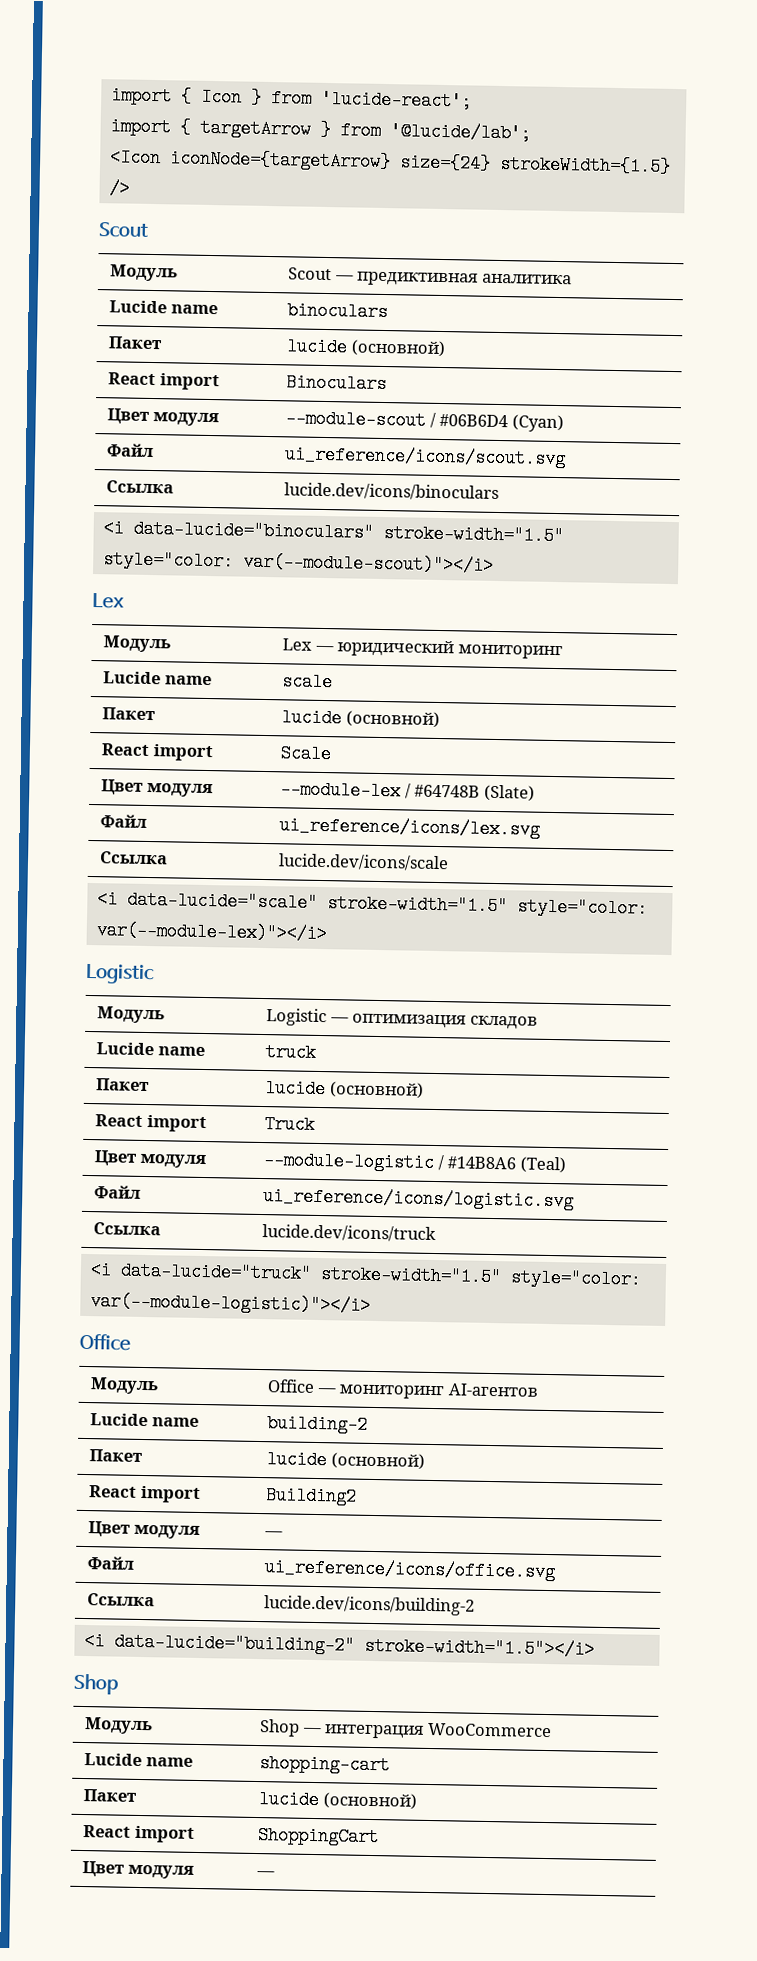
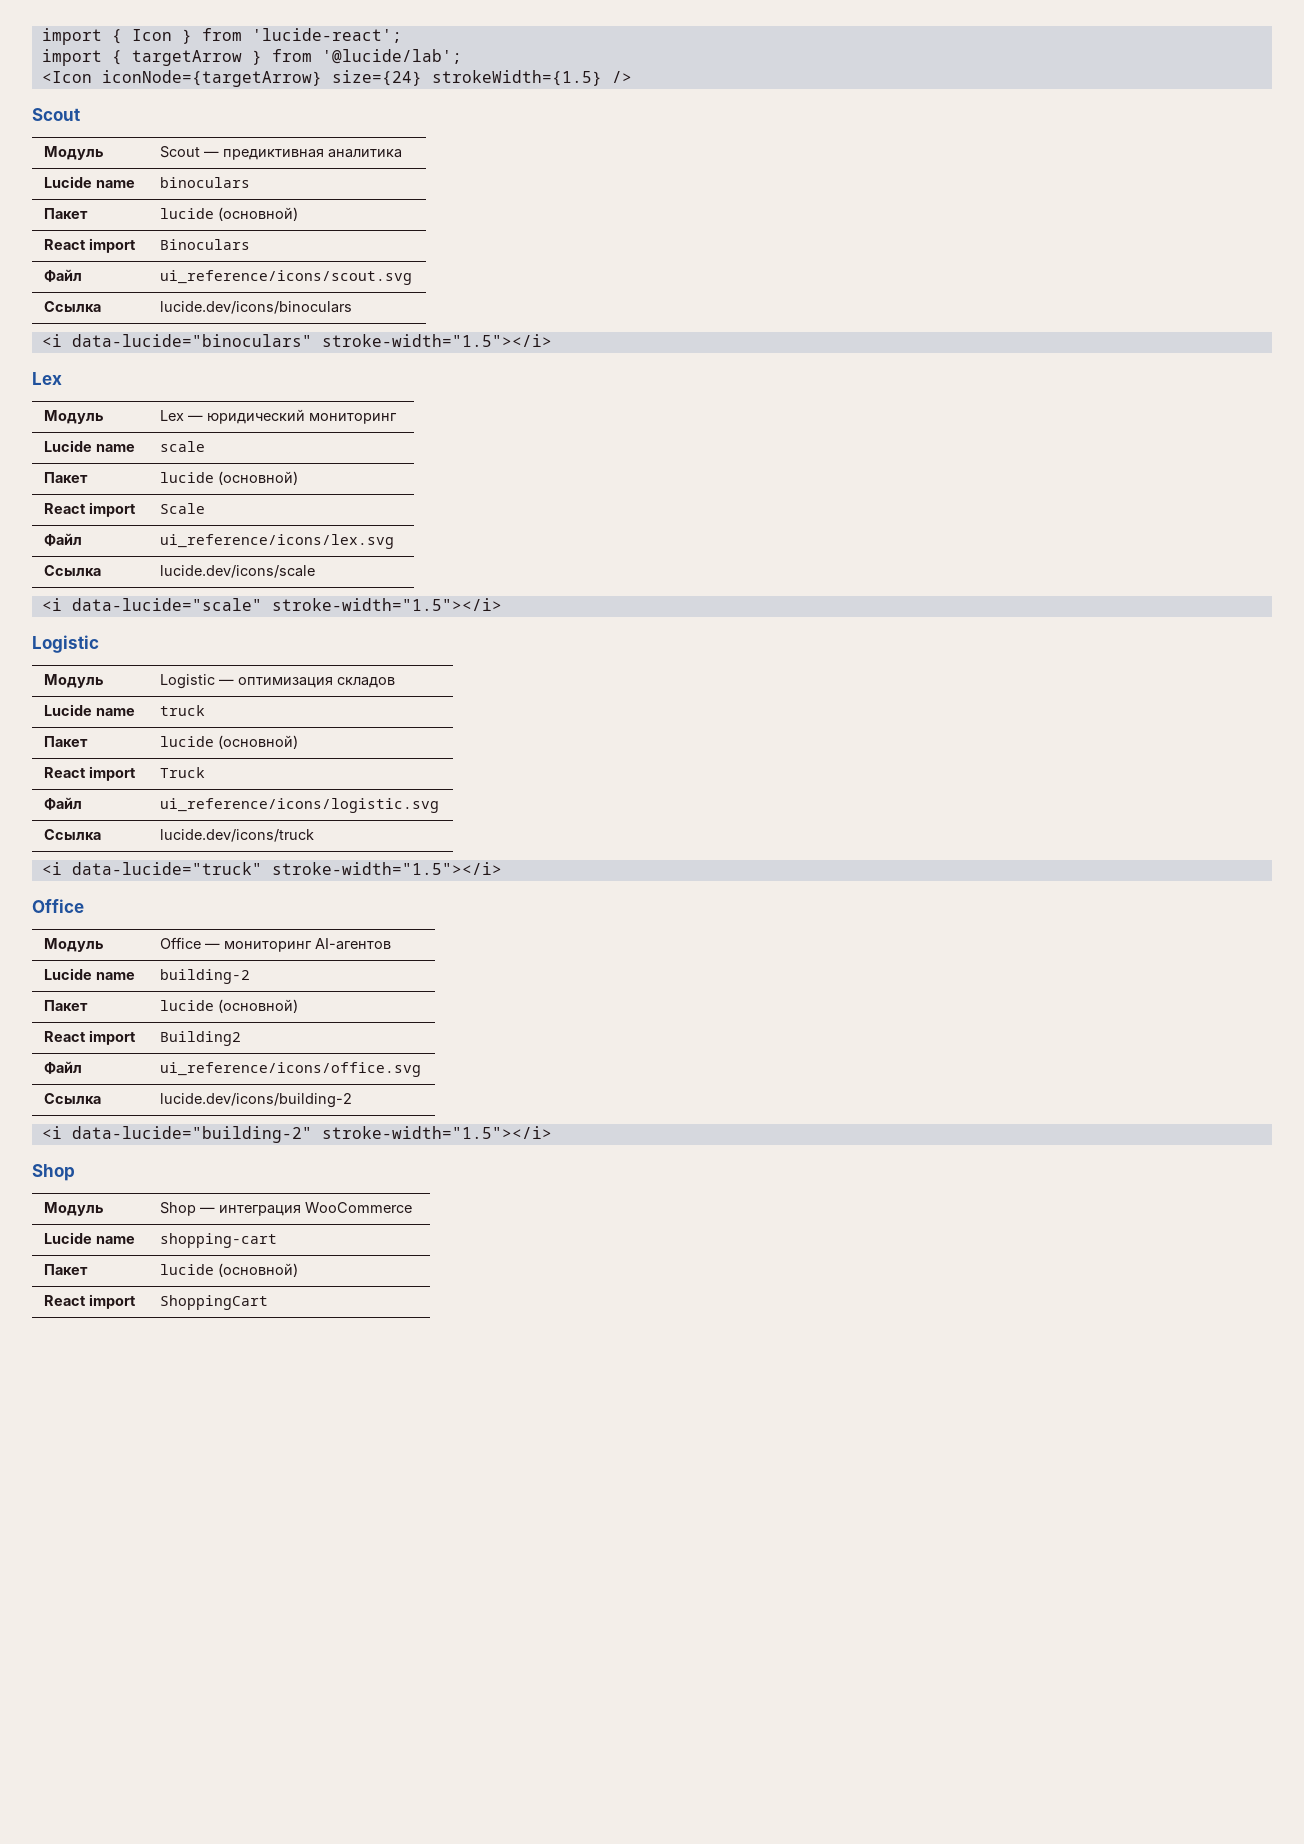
[107,408,219,427] [285,409,564,433] // Цвет модуля | --module-scout / #06B6D4 (Cyan) -> (250, 244) none
[382,524,564,546] [102,550,494,575] stroke-width="1.5" style="color: var(--module-scout)"></i> -> [321,334,552,347] stroke-width="1.5"></i>
[101,779,213,798] [280,780,535,802] // Цвет модуля | --module-lex / #64748B (Slate) -> (205, 508) none
[326,894,648,918] [95,921,327,944] stroke-width="1.5" style="color: var(--module-lex)"></i> -> [271,598,502,611] stroke-width="1.5"></i>
[94,1150,206,1169] [263,1151,566,1174] // Цвет модуля | --module-logistic / #14B8A6 (Teal) -> (205, 772) none
[319,1265,642,1289] [89,1292,371,1315] stroke-width="1.5" style="color: var(--module-logistic)"></i> -> [271,862,502,875] stroke-width="1.5"></i>
[88,1521,200,1539] [264,1531,284,1537] // Цвет модуля | — -> (241, 1038) none
[82,1861,194,1879] [256,1871,276,1877] // Цвет модуля | — -> (268, 1302) none

